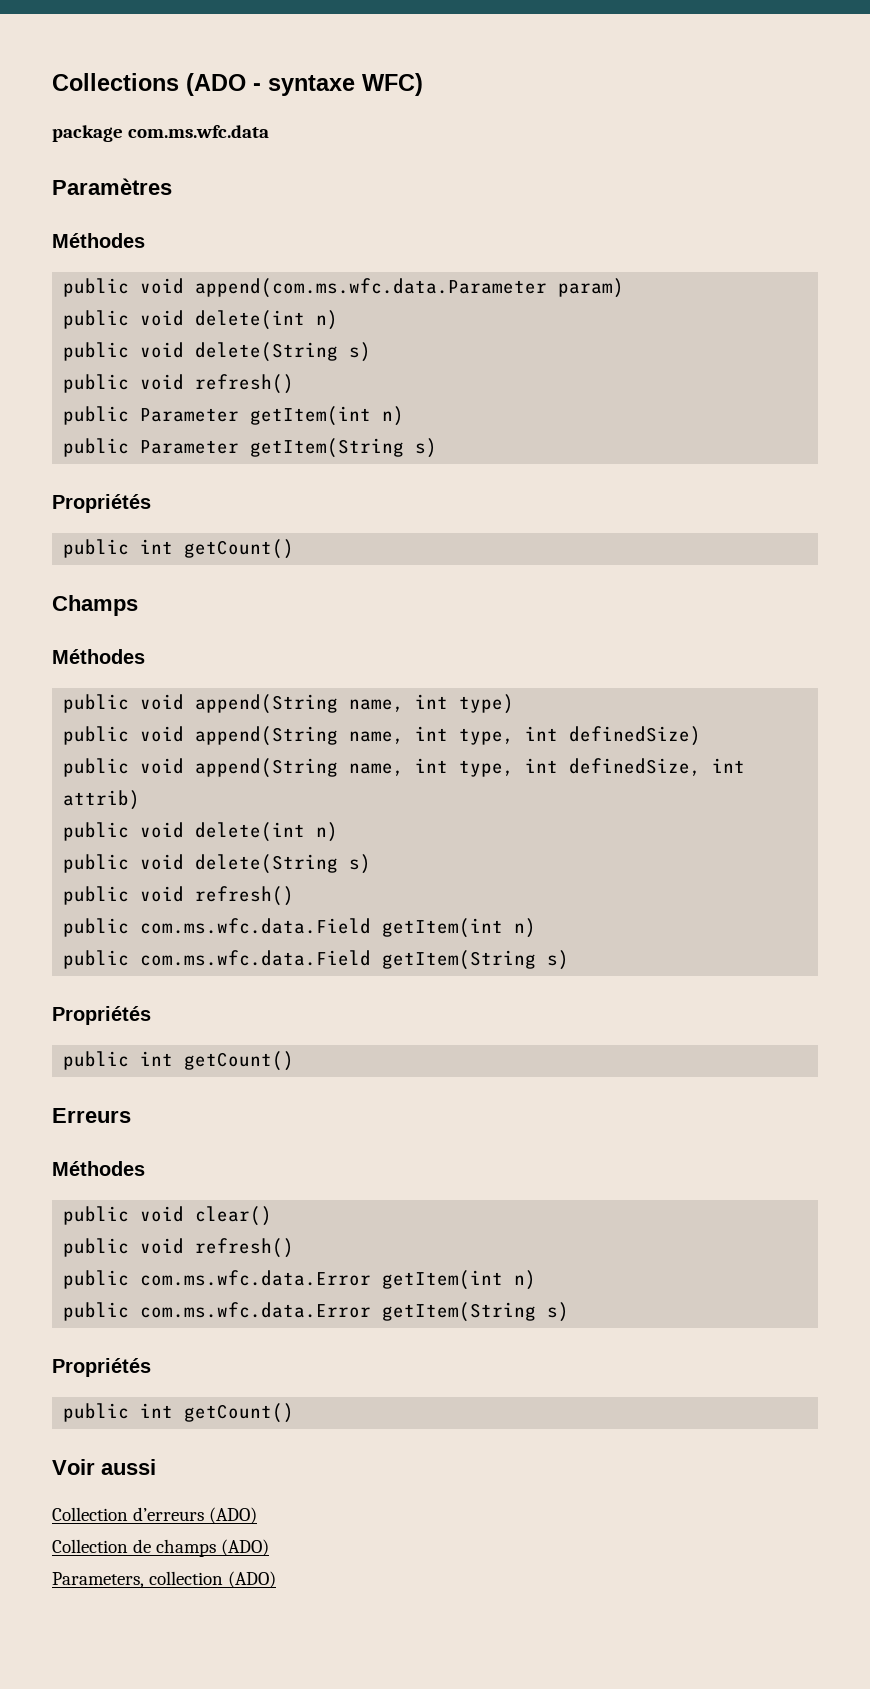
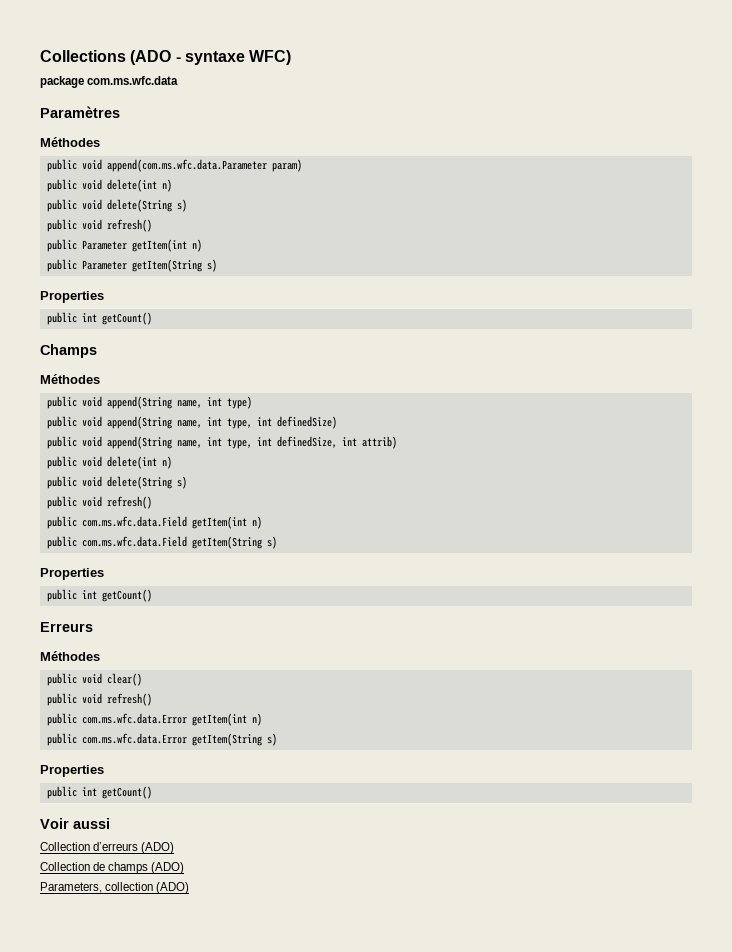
[52,494,151,513] Propriétés -> [40,291,104,303] Properties
[52,1006,151,1025] Propriétés -> [40,568,104,580] Properties
[52,1358,151,1377] Propriétés -> [40,765,104,777] Properties

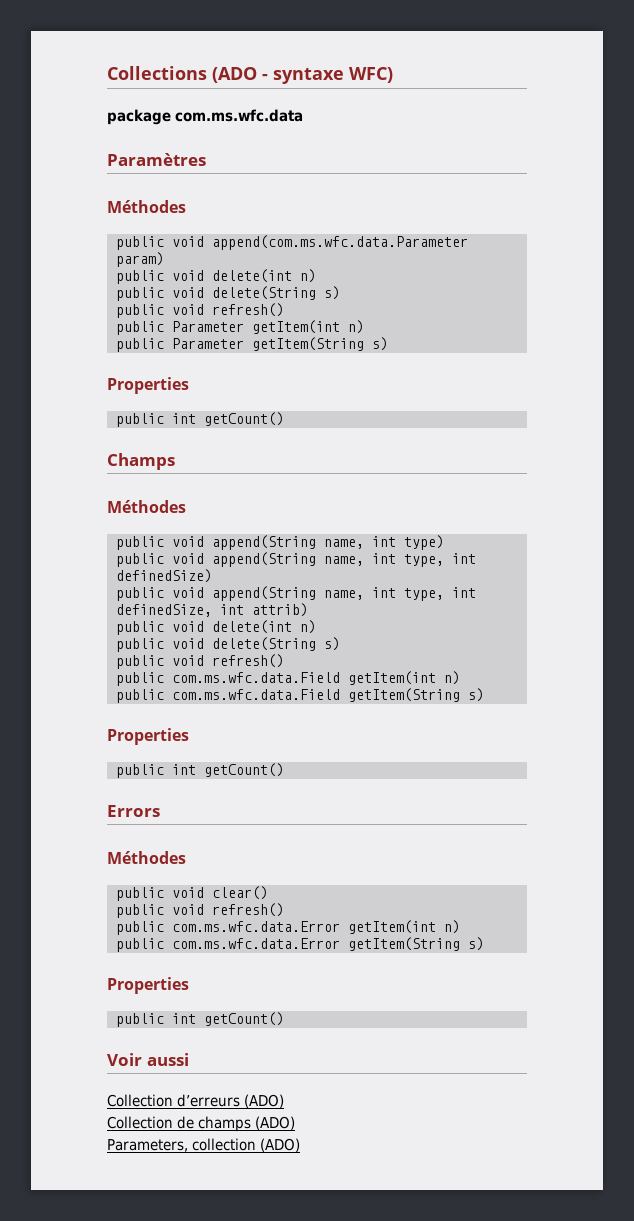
[40,622,93,632] Erreurs -> [107,805,160,817] Errors

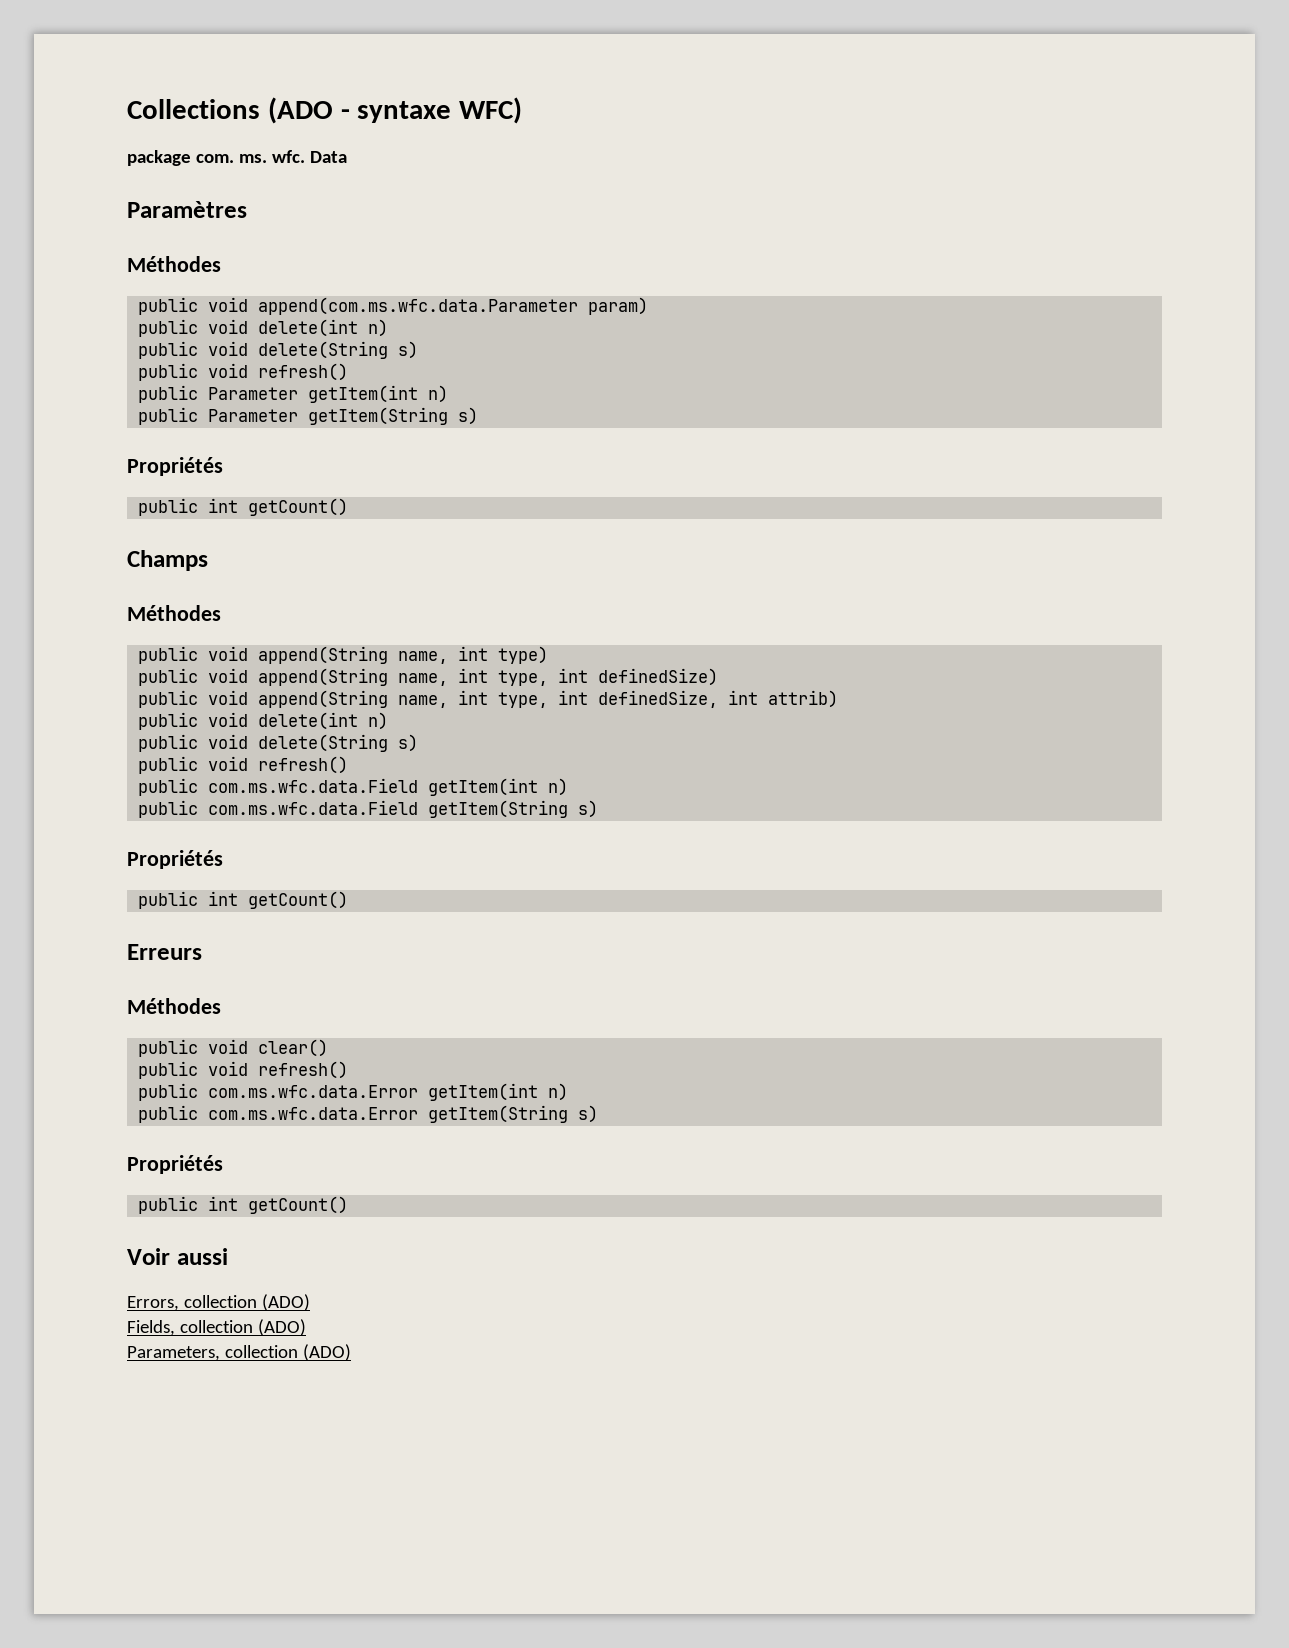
[175,109,304,122] com.ms.wfc.data -> [195,150,347,163] com. ms. wfc. Data
[107,377,189,394] Properties -> [127,457,223,476] Propriétés
[107,728,189,745] [116,763,284,778] [107,805,160,817] Properties // public int getCount() // Errors -> [127,850,223,869] [138,891,349,909] [127,944,202,960] Propriétés // public int getCount() // Erreurs
[107,977,189,994] Properties -> [127,1155,223,1174] Propriétés
[107,1094,285,1108] [107,1116,252,1132] Collection d’erreurs (ADO) // Collection de champs -> [127,1294,310,1311] [127,1320,253,1336] Errors, collection (ADO) // Fields, collection

